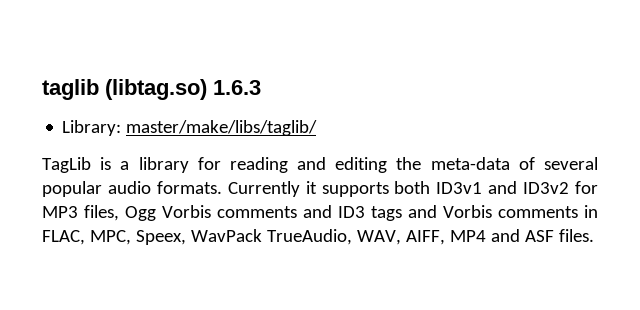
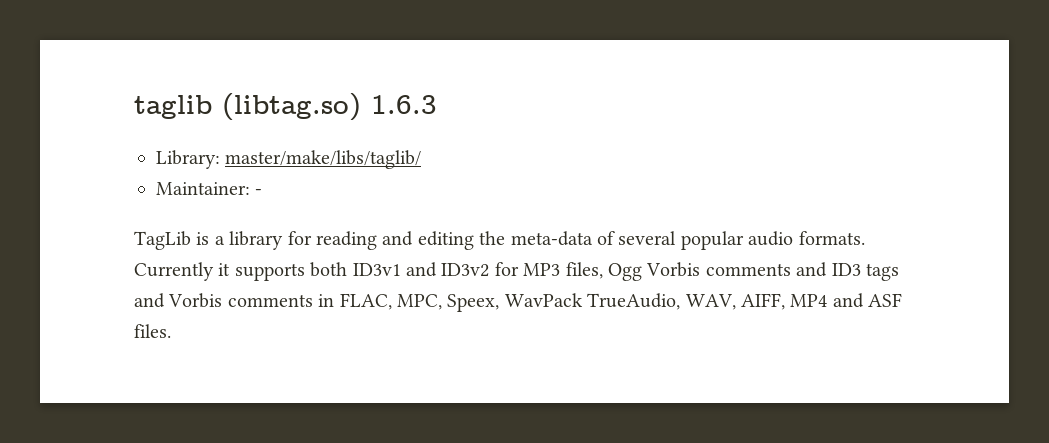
(318, 128) none -> [156,182,263,195] // Maintainer: -

